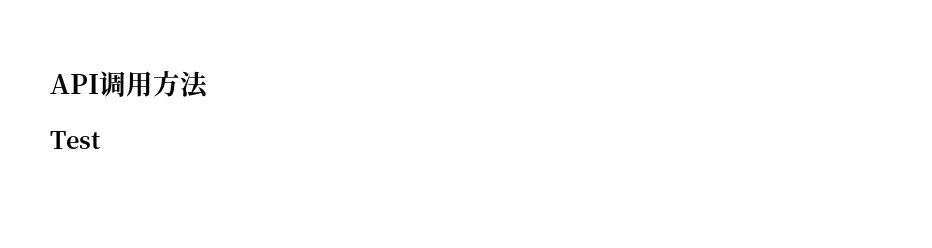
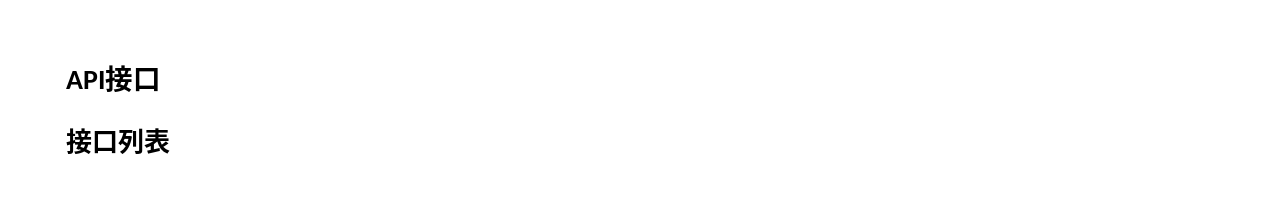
[99,70,209,99] [50,131,101,149] 调用方法 // Test -> [105,65,161,93] [66,128,170,155] 接口 // 接口列表

